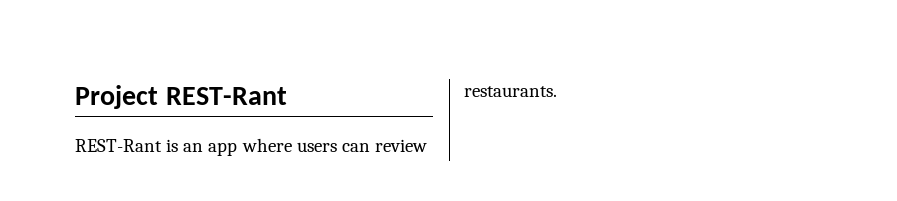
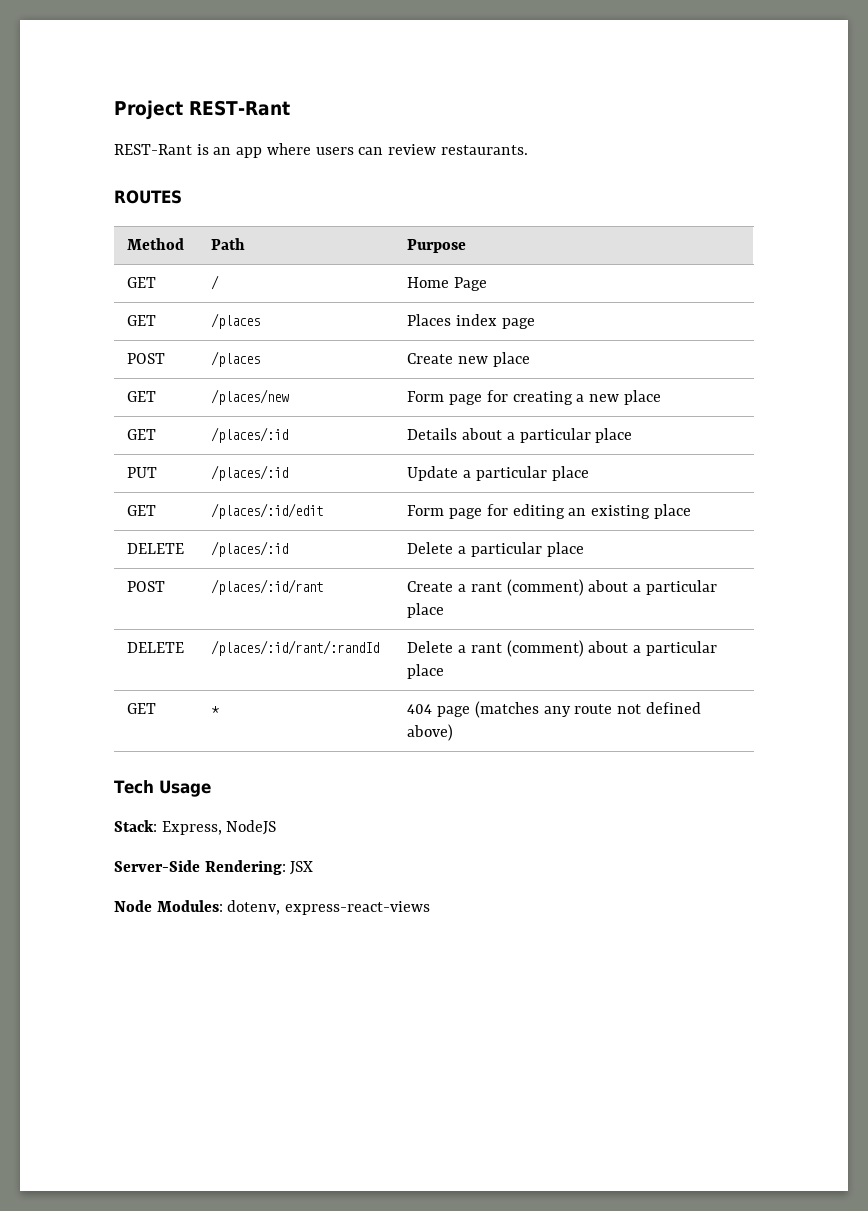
(557, 91) none -> [114,190,182,204] [127,238,185,250] [211,238,246,250] [407,239,467,253] [127,277,157,288] [211,275,220,290] [407,277,488,291] [127,315,157,326] [211,313,261,329] [407,314,535,329] [127,353,166,364] [211,351,261,367] [407,352,530,367] [127,391,157,402] [211,389,290,405] [407,390,661,405] [127,429,157,440] [211,427,289,443] [407,428,633,443] [127,467,158,478] [211,465,289,481] [407,466,589,481] [127,505,157,516] [211,503,324,519] [407,504,691,519] [127,543,185,554] [211,541,289,557] [407,542,584,557] [127,581,166,592] [211,579,324,595] [407,579,717,596] [407,603,445,618] [127,642,185,653] [211,640,380,656] [407,640,717,657] [407,664,445,679] [127,703,157,714] [211,706,220,714] [407,701,701,718] [407,724,454,741] [114,780,211,797] [114,820,277,835] [114,860,314,875] [114,900,431,915] // ROUTES // Method | Path | Purpose // GET | / | Home Page // GET | /places | Places index page // POST | /places | Create new place // GET | /places/new | Form page for creating a new place // GET | /places/:id | Details about a particular place // PUT | /places/:id | Update a particular place // GET | /places/:id/edit | Form page for editing an existing place // DELETE | /places/:id | Delete a particular place // POST | /places/:id/rant | Create a rant (comment) about a particular place // DELETE | /places/:id/rant/:randId | Delete a rant (comment) about a particular place // GET | * | 404 page (matches any route not defined above) // Tech Usage // Stack: Express, NodeJS // Server-Side Rendering: JSX // Node Modules: dotenv, express-react-views

